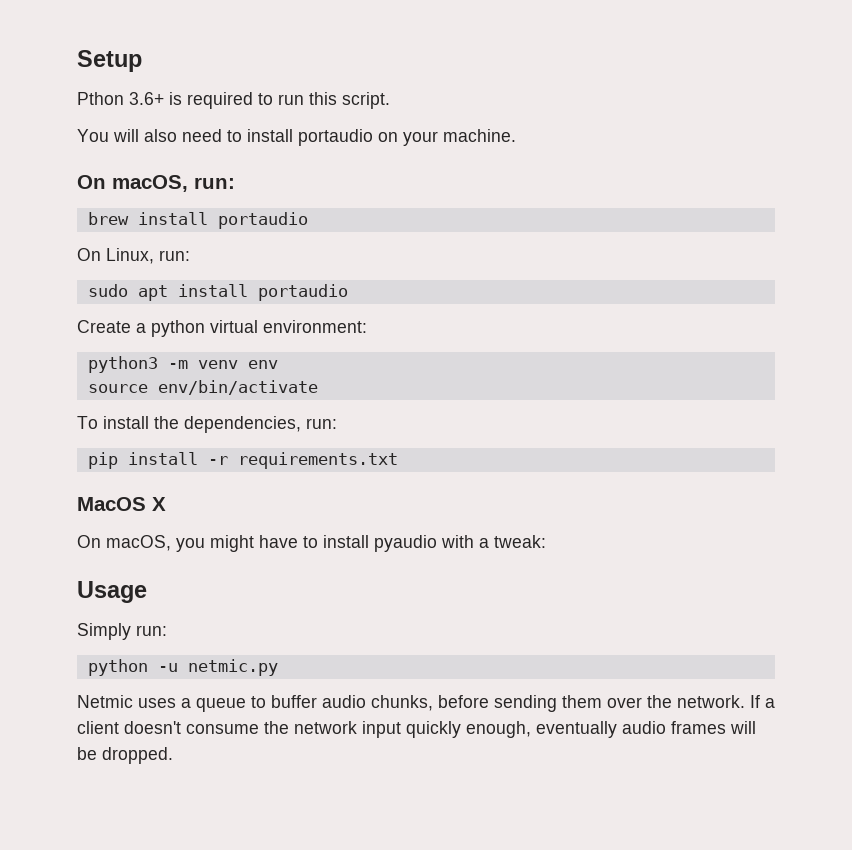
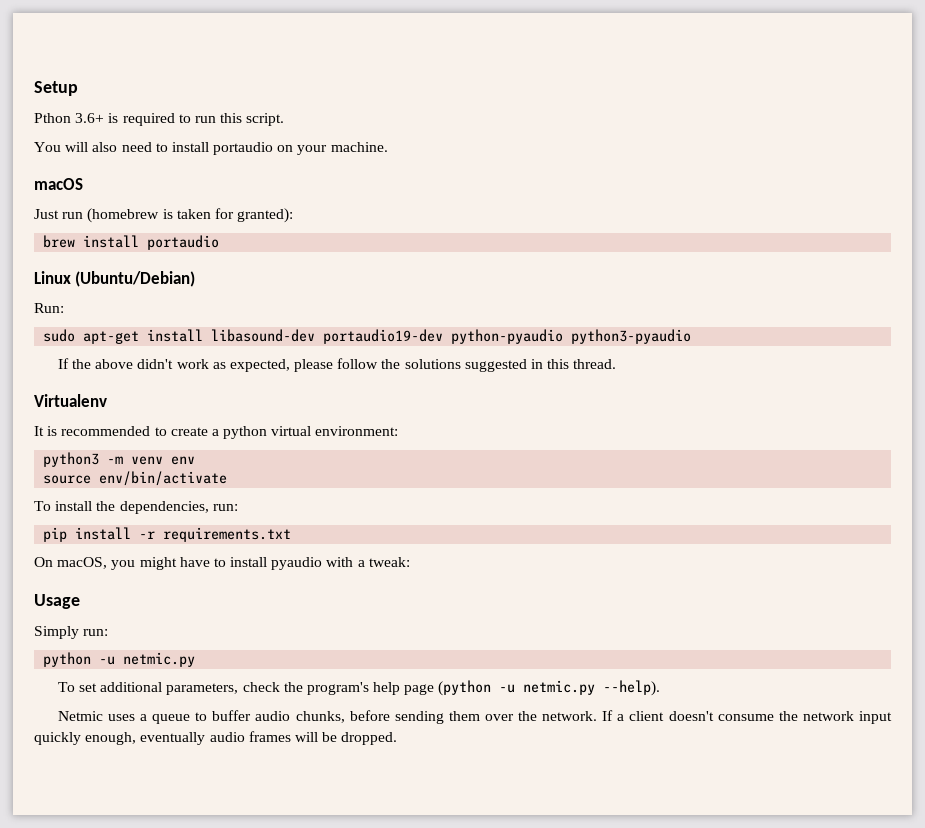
[77,175,235,192] [87,212,308,229] [77,248,190,264] [87,284,348,301] [77,320,131,333] On macOS, run: // brew install portaudio // On Linux, run: // sudo apt install portaudio // Create -> [34,178,83,190] [34,208,294,223] [43,235,220,250] [34,271,196,287] [34,303,64,313] [43,329,692,344] [57,358,617,372] [34,394,107,407] [34,426,208,436] macOS // Just run (homebrew is taken for granted): // brew install portaudio // Linux (Ubuntu/Debian) // Run: // sudo apt-get install libasound-dev portaudio19-dev python-pyaudio python3-pyaudio // If the above didn't work as expected, please follow the solutions suggested in this thread. // Virtualenv // It is recommended to create
[77,497,166,511] // MacOS X -> (292, 534) none
(278, 667) none -> [57,680,661,696] // To set additional parameters, check the program's help page (python -u netmic.py --help).

